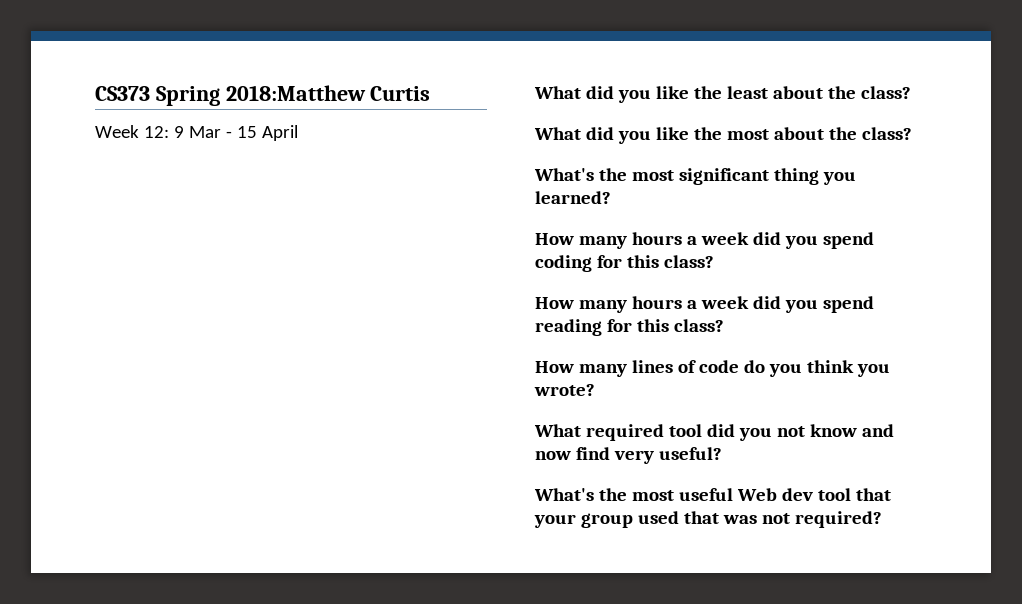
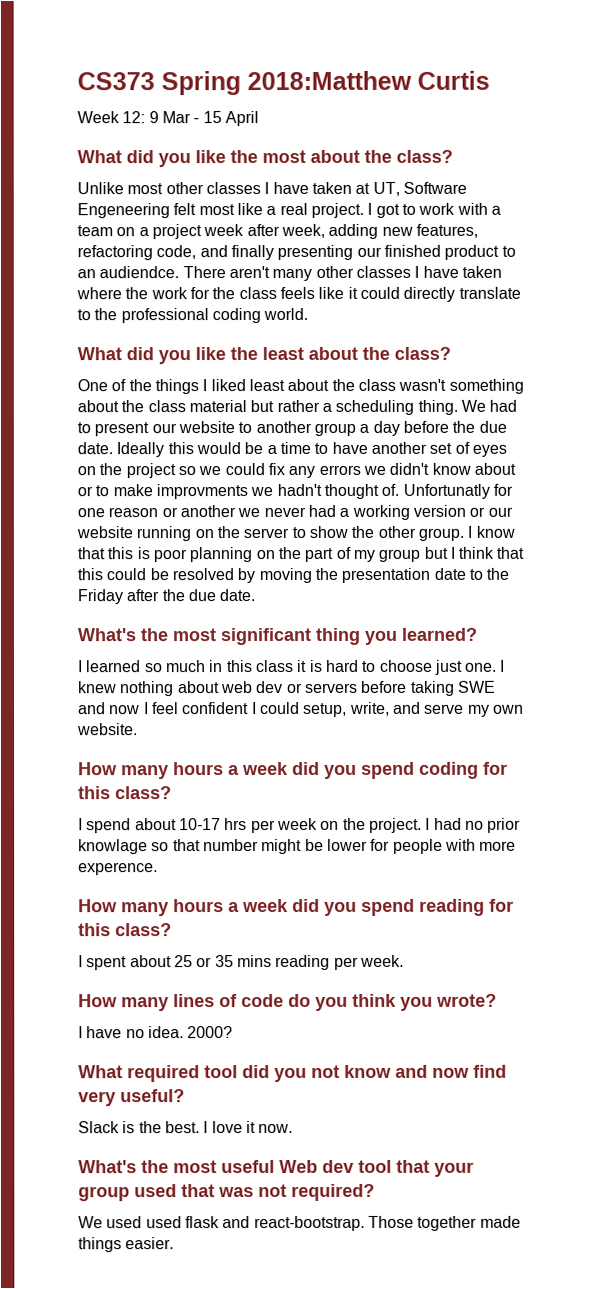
[726,86,911,99] [534,127,912,144] least about the class? // What did you like the most about the class? -> [262,149,453,164] [77,181,467,196] [77,202,501,219] [77,223,478,240] [77,244,516,261] [77,265,502,282] [76,286,521,302] [77,307,309,324] [77,346,451,365] [77,378,524,395] [77,399,518,415] [77,420,507,437] [77,441,507,458] [77,462,516,479] [77,483,513,500] [77,504,513,520] [76,525,515,542] [77,546,525,563] [77,567,510,584] [77,589,256,605] most about the class? // Unlike most other classes I have taken at UT, Software Engeneering felt most like a real project. I got to work with a team on a project week after week, adding new features, refactoring code, and finally presenting our finished product to an audiendce. There aren't many other classes I have taken where the work for the class feels like it could directly translate to the professional coding world. // What did you like the least about the class? // One of the things I liked least about the class wasn't something about the class material but rather a scheduling thing. We had to present our website to another group a day before the due date. Ideally this would be a time to have another set of eyes on the project so we could fix any errors we didn't know about or to make improvments we hadn't thought of. Unfortunatly for one reason or another we never had a working version or our website running on the server to show the other group. I know that this is poor planning on the part of my group but I think that this could be resolved by moving the presentation date to the Friday after the due date.
(611, 197) none -> [78,659,506,675] [78,680,496,697] [78,701,524,717] [77,723,138,736] // I learned so much in this class it is hard to choose just one. I knew nothing about web dev or servers before taking SWE and now I feel confident I could setup, write, and serve my own website.
(714, 261) none -> [78,817,522,834] [78,838,517,855] [78,862,158,876] // I spend about 10-17 hrs per week on the project. I had no prior knowlage so that number might be lower for people with more experence.
(724, 325) none -> [78,954,404,971] // I spent about 25 or 35 mins reading per week.
(595, 390) none -> [78,1026,234,1039] // I have no idea. 2000?
(722, 453) none -> [78,1121,294,1134] // Slack is the best. I love it now.
(882, 519) none -> [78,1215,521,1232] [78,1237,175,1253] // We used used flask and react-bootstrap. Those together made things easier.

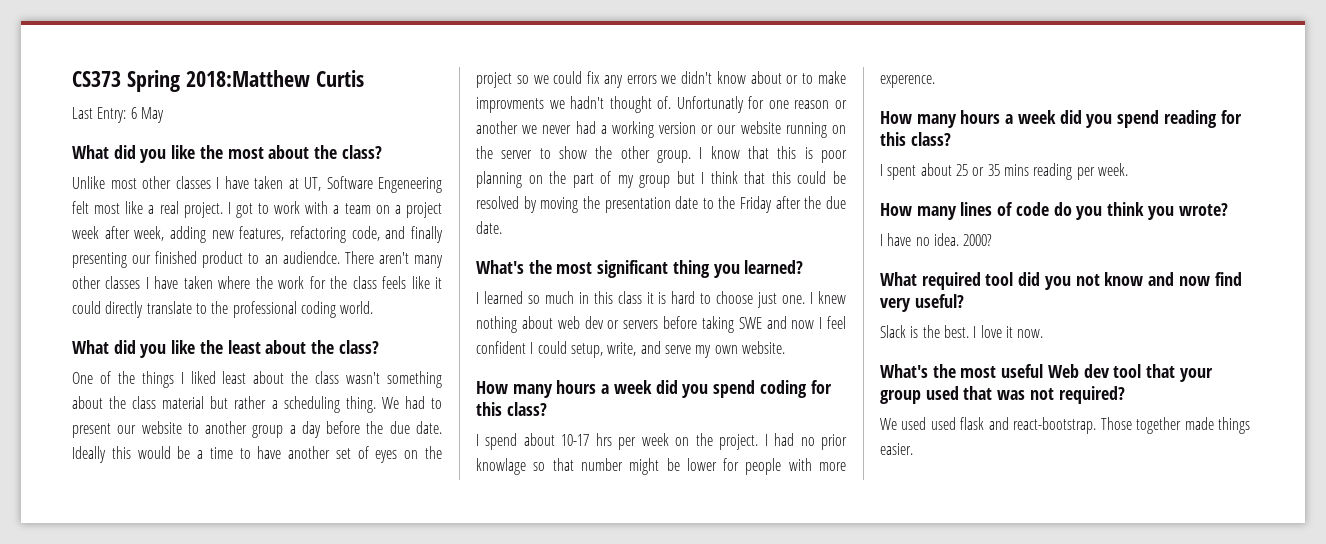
[77,111,259,127] Week 12: 9 Mar - 15 April -> [72,107,164,123] Last Entry: 6 May

